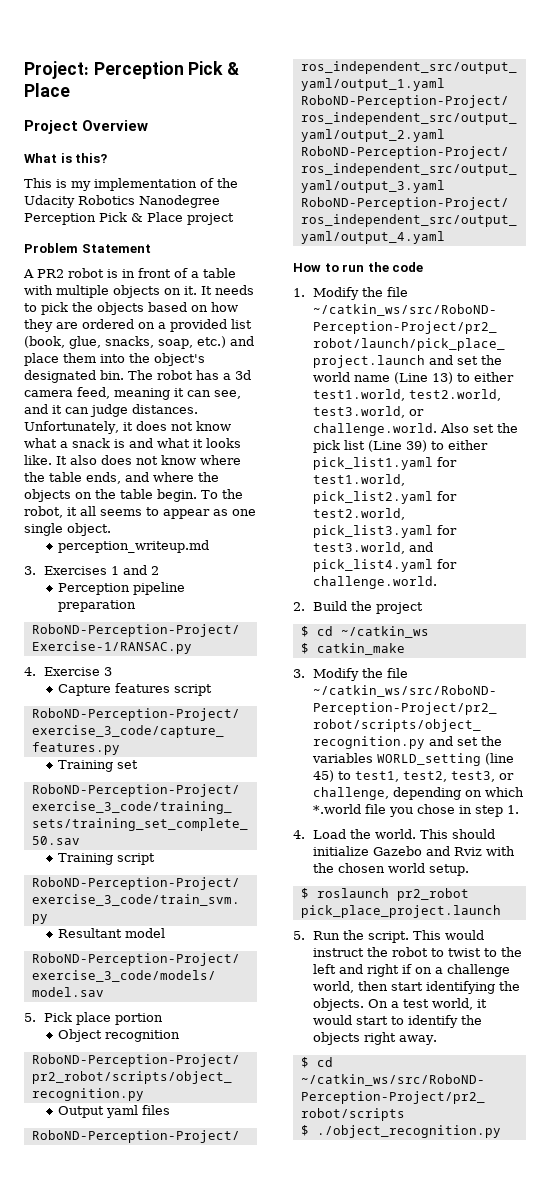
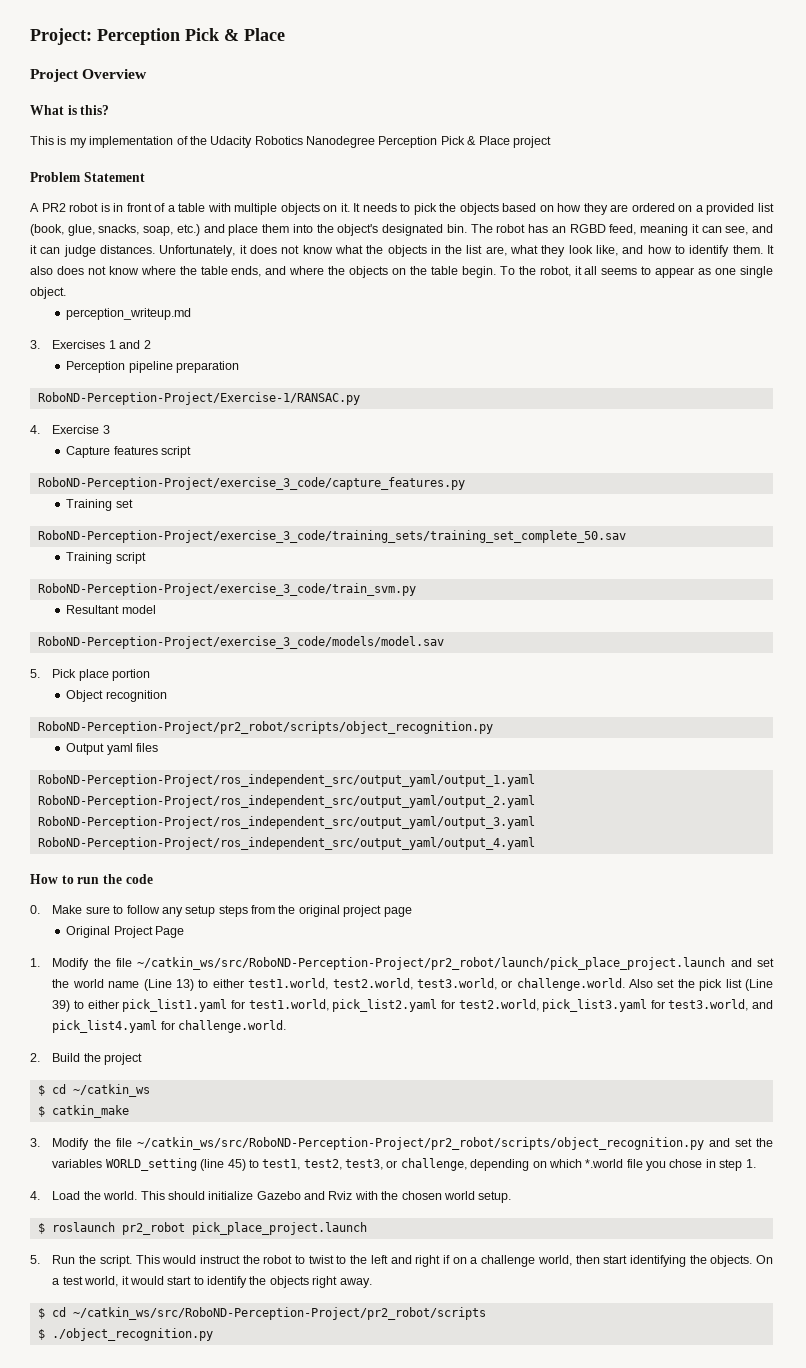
[223,370,251,380] [24,390,73,397] a 3d camera -> [551,224,606,233] an RGBD
[60,438,241,448] [24,455,52,465] a snack is and what it looks like. -> [366,245,763,257] the objects in the list are, what they look like, and how to identify them.
(424, 267) none -> [30,905,412,917] [66,926,184,938] // 0. Make sure to follow any setup steps from the original project page // Original Project Page

